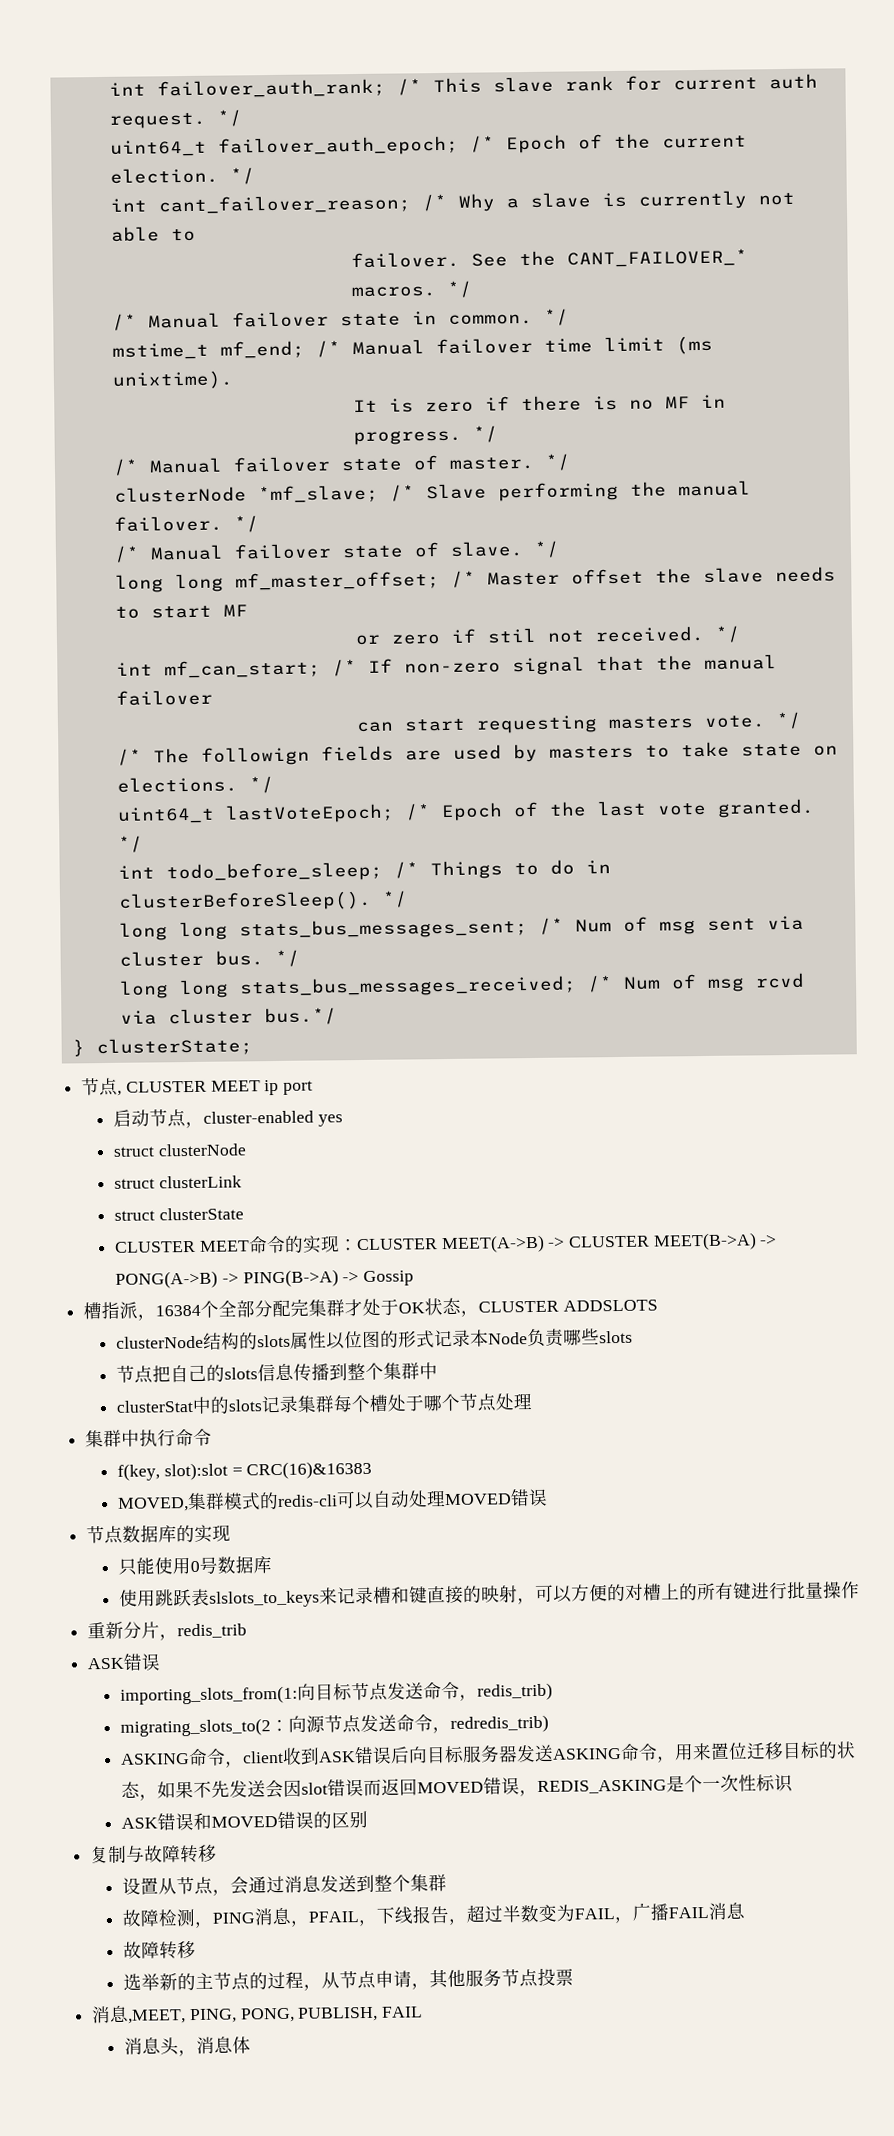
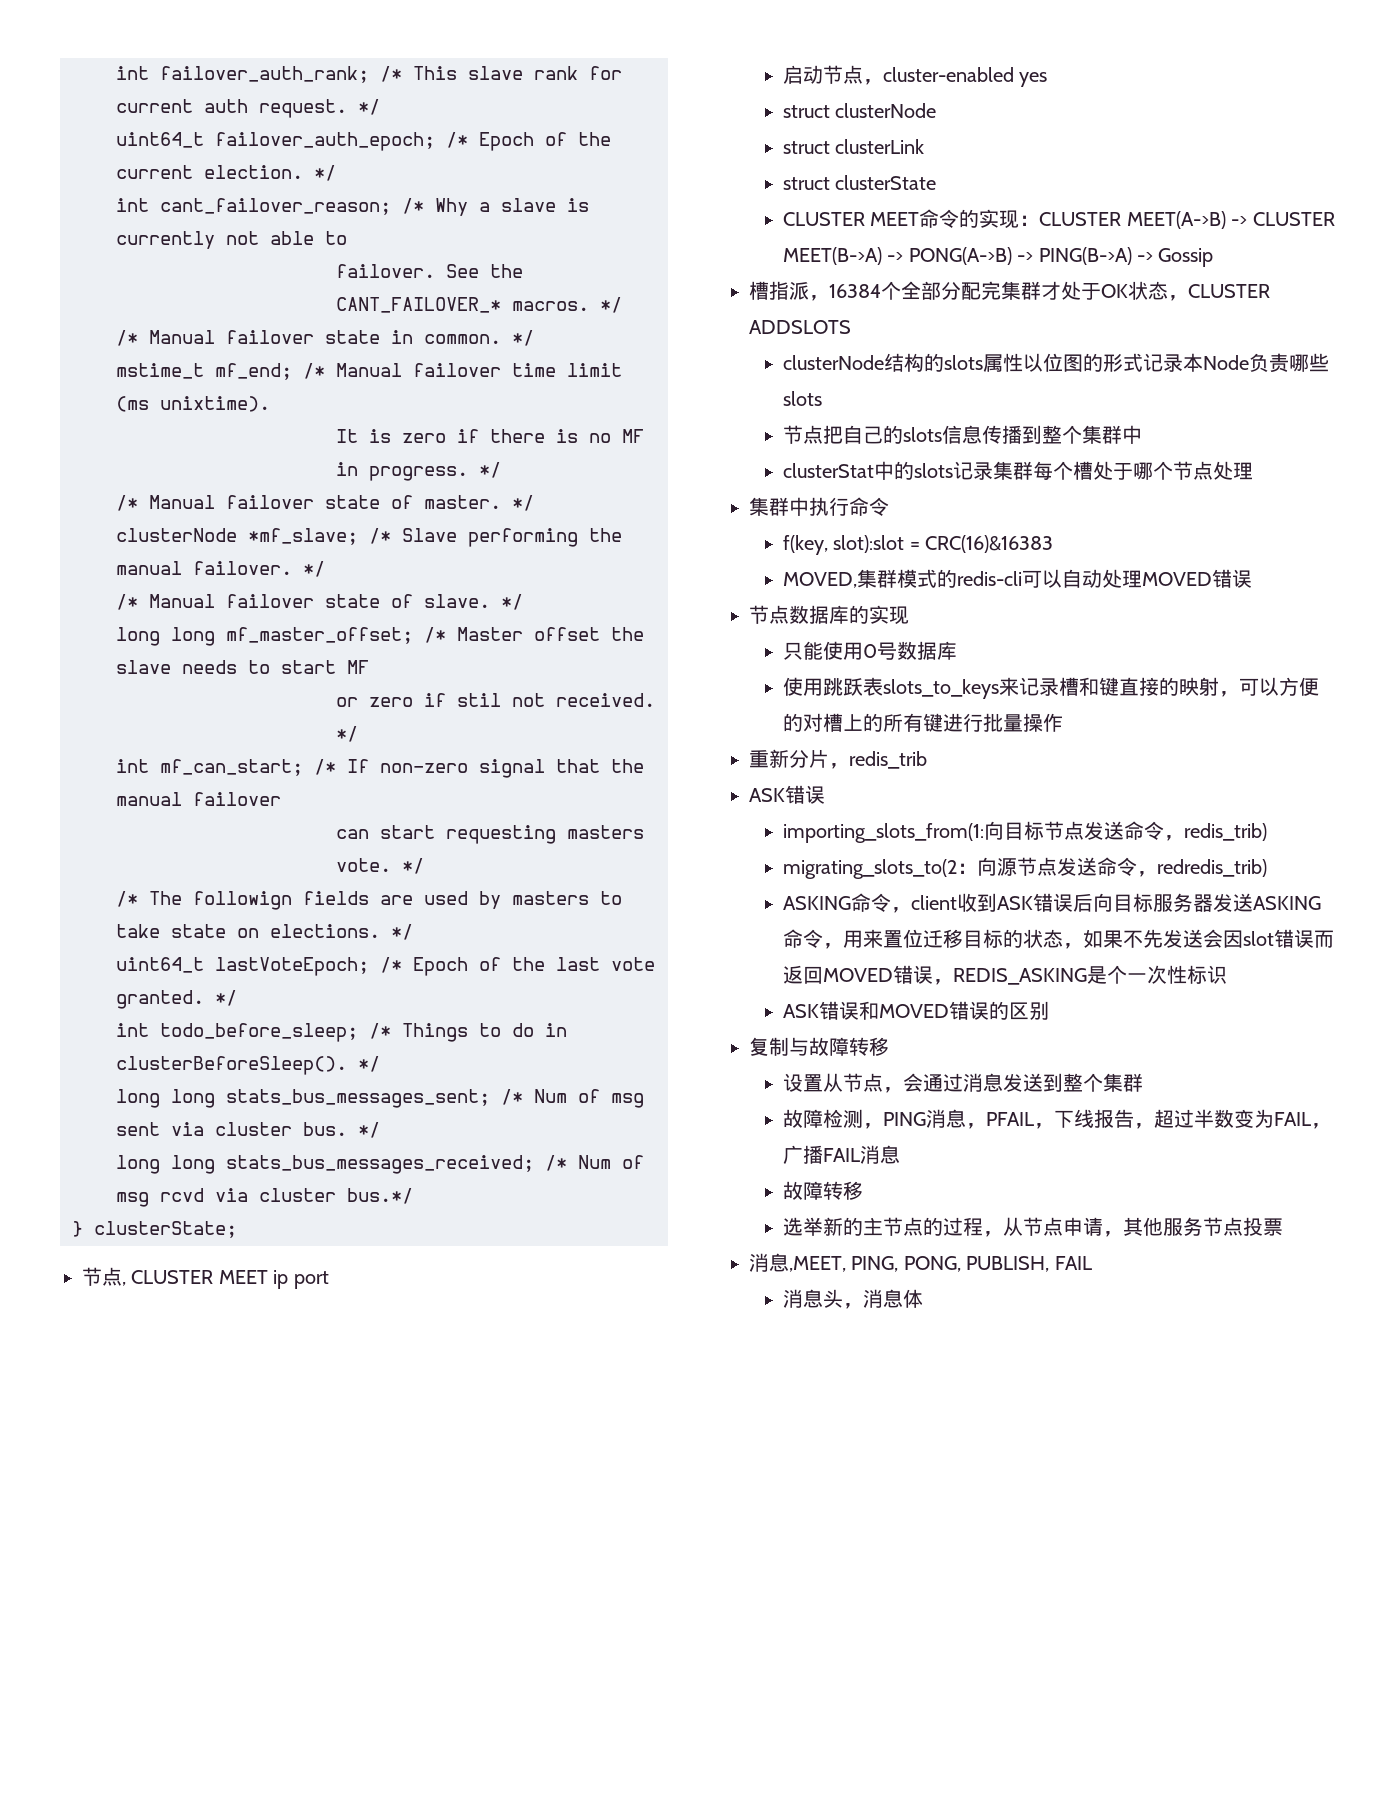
[209,1590,321,1608] slslots_to_keys -> [883,679,1000,699] slots_to_keys

